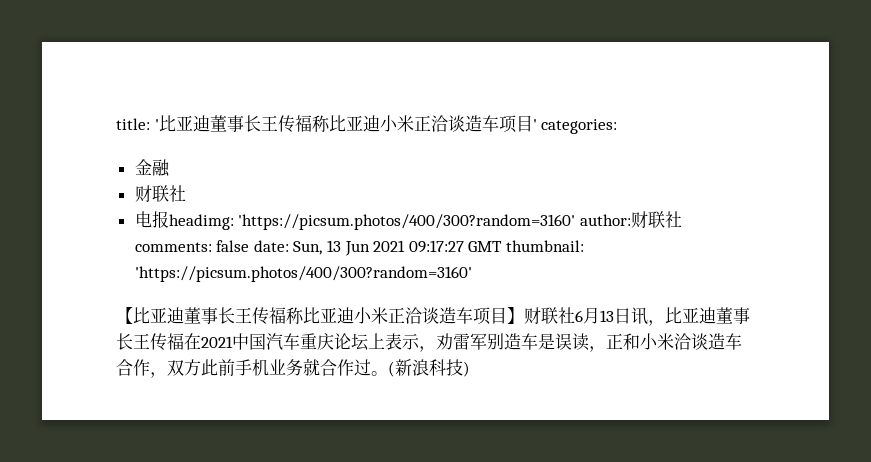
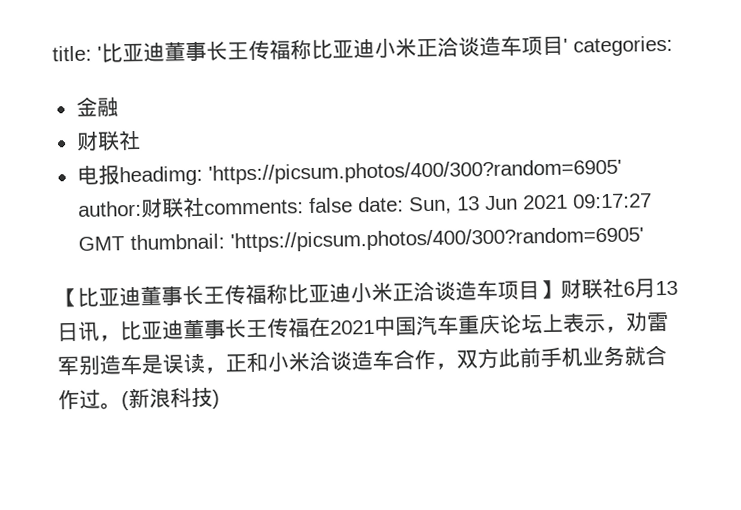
[238,214,576,230] 'https://picsum.photos/400/300?random=3160' -> [207,158,622,185] 'https://picsum.photos/400/300?random=6905'
[134,266,472,282] 'https://picsum.photos/400/300?random=3160' -> [229,226,644,253] 'https://picsum.photos/400/300?random=6905'

